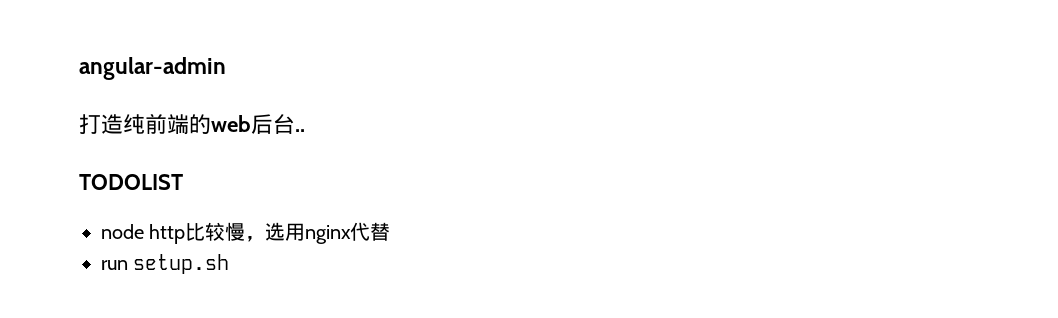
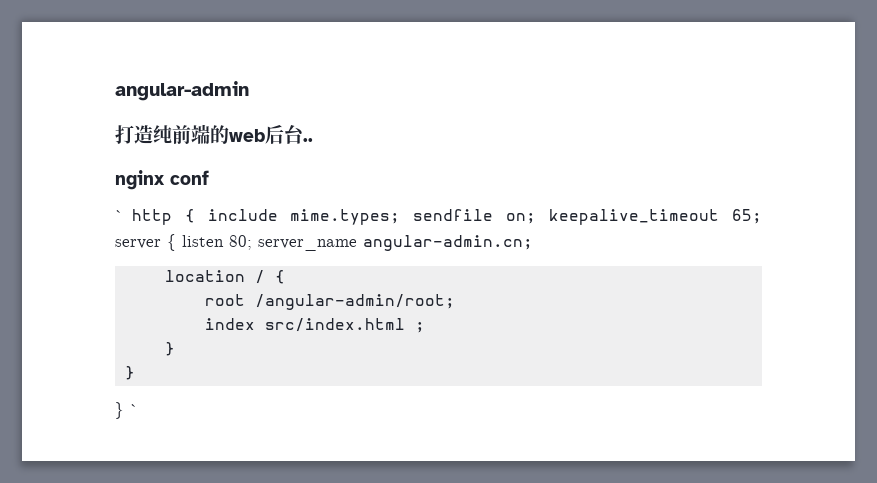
[79,174,183,190] [101,222,391,244] [101,254,230,274] TODOLIST // node http比较慢，选用nginx代替 // run setup.sh -> [115,170,209,190] [115,209,763,225] [115,234,533,251] [165,270,286,284] [205,294,456,310] [205,318,426,333] [165,342,176,356] [125,366,136,380] [115,402,139,419] nginx conf // ` http { include mime.types; sendfile on; keepalive_timeout 65; server { listen 80; server_name angular-admin.cn; // location / { // root /angular-admin/root; // index src/index.html ; // } // } // } `

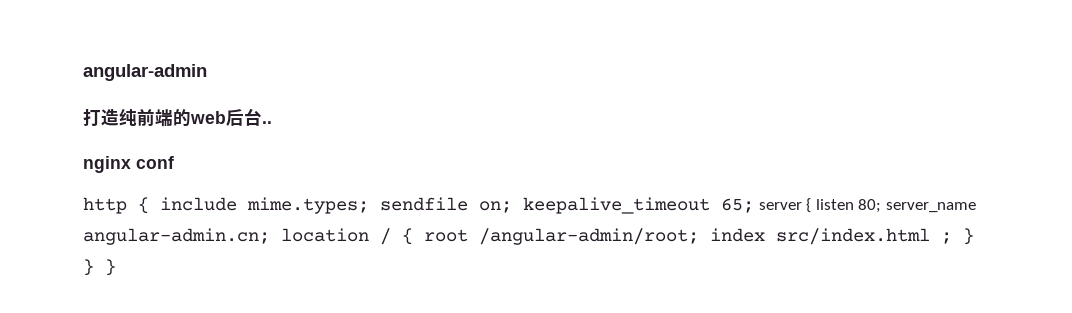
[115,210,124,221] ` -> (174, 162) none
(533, 243) // -> (270, 236) none
(286, 277) // -> (413, 236) none
(456, 302) // -> (699, 236) none
[165,342,176,356] [125,366,136,380] [115,402,139,419] // } // } // } ` -> [963,228,974,245] [83,259,116,276] } } }

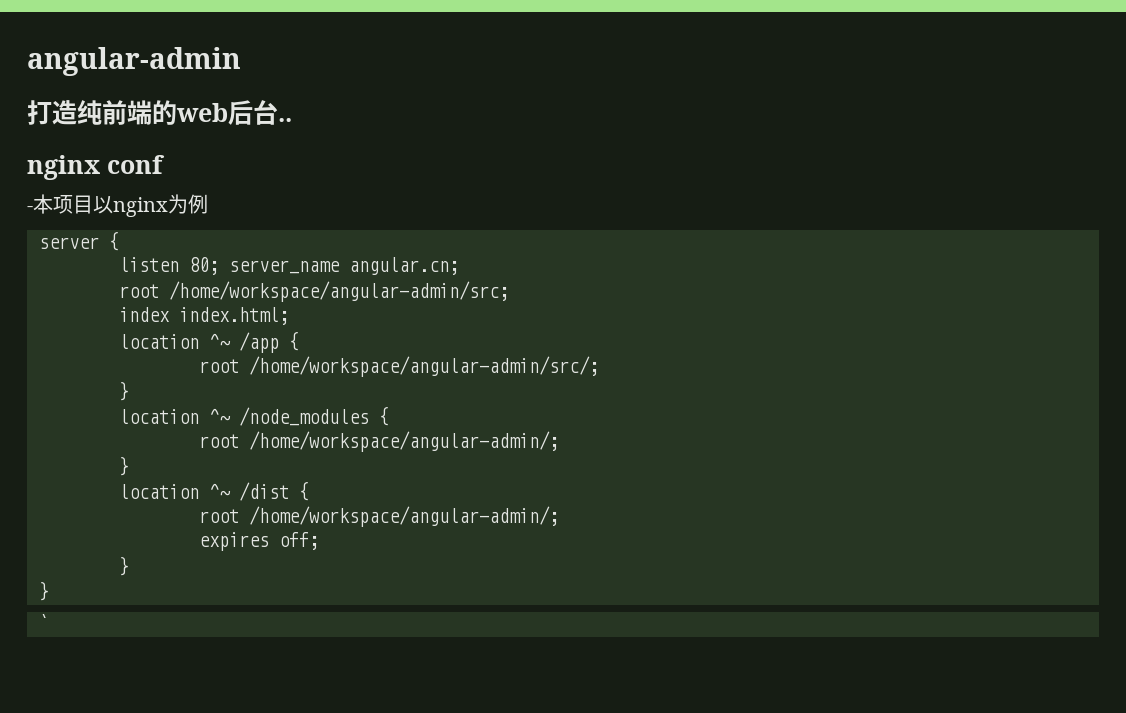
[83,197,754,214] http { include mime.types; sendfile on; keepalive_timeout 65; -> [27,194,208,217] -本项目以nginx为例 //
(812, 205) none -> (119, 241) //
[83,228,974,245] [83,259,116,276] angular-admin.cn; location / { root /angular-admin/root; index src/index.html ; } } } -> [349,257,459,275] [119,281,509,302] [119,307,289,325] [119,331,299,353] [199,356,599,377] [119,381,129,401] [119,406,389,426] [199,431,559,452] [119,456,129,476] [119,481,309,501] [199,506,559,527] [199,532,319,551] [119,556,129,576] [39,581,49,601] [39,614,49,629] angular.cn; // root /home/workspace/angular-admin/src; // index index.html; // location ^~ /app { // root /home/workspace/angular-admin/src/; // } // location ^~ /node_modules { // root /home/workspace/angular-admin/; // } // location ^~ /dist { // root /home/workspace/angular-admin/; // expires off; // } // } // `

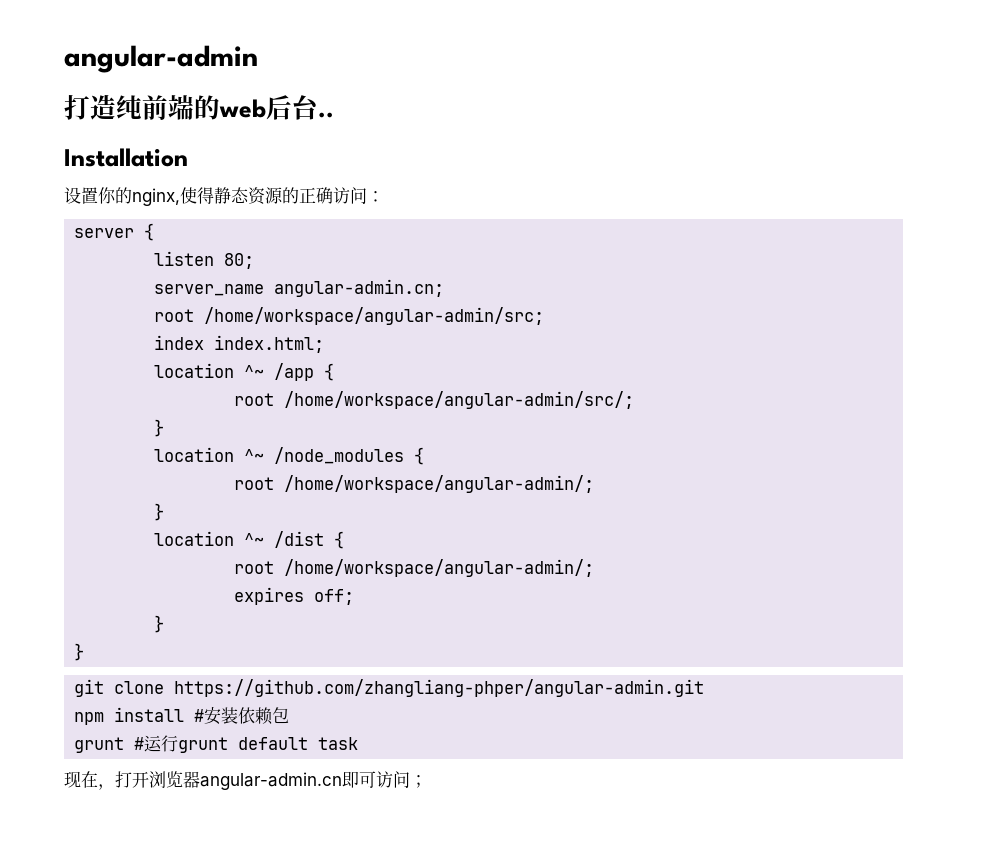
[27,155,165,180] [27,194,208,217] nginx conf // -本项目以nginx为例 -> [64,148,188,167] [64,187,384,206] Installation // 设置你的nginx,使得静态资源的正确访问：
[229,257,459,275] server_name angular.cn; -> [154,279,445,297] // server_name angular-admin.cn;
[39,614,49,629] ` -> [74,679,705,697] [74,707,290,725] [74,735,359,753] [64,771,427,790] git clone https://github.com/zhangliang-phper/angular-admin.git // npm install #安装依赖包 // grunt #运行grunt default task // 现在，打开浏览器angular-admin.cn即可访问；

